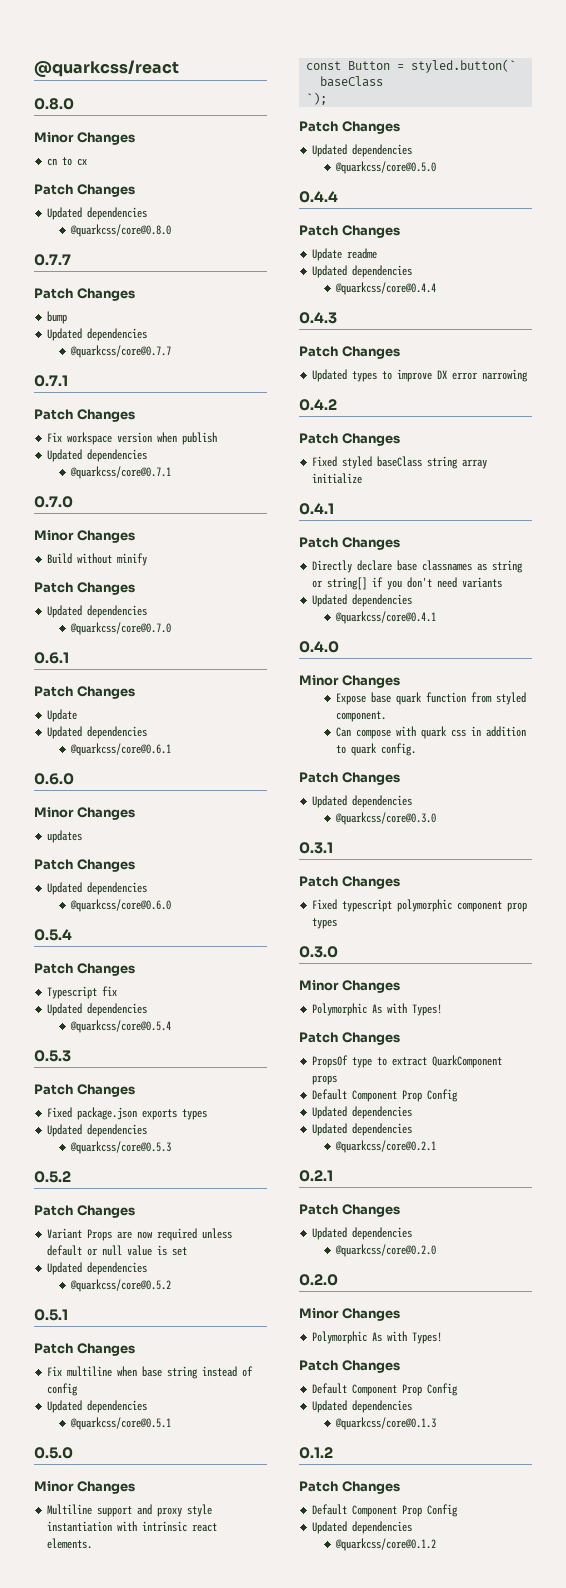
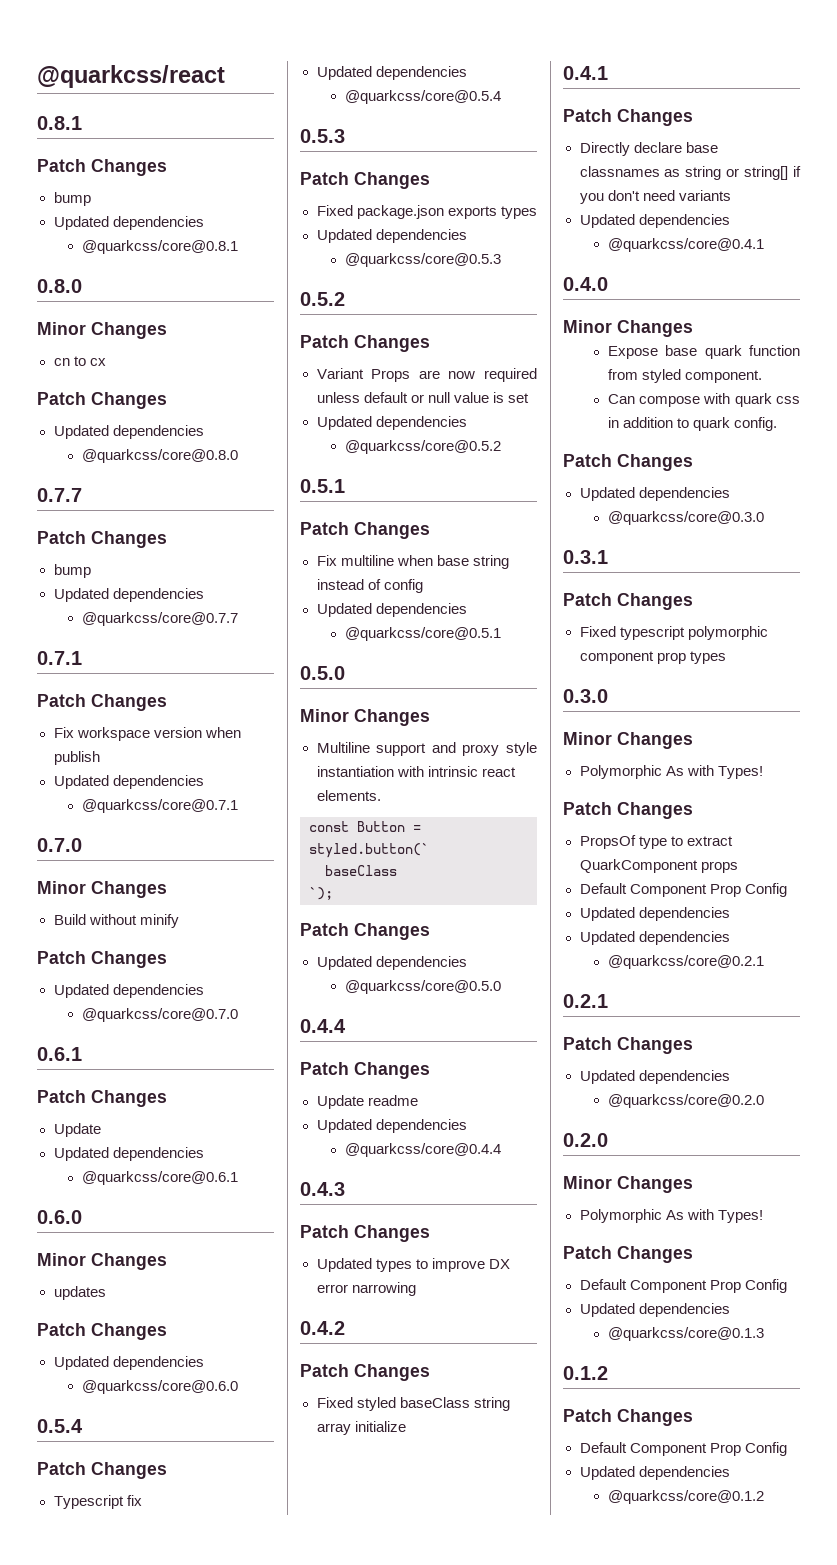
(179, 68) none -> [37,116,82,130] [37,159,167,176] [53,192,91,206] [53,216,204,230] [81,240,238,254] // 0.8.1 // Patch Changes // bump // Updated dependencies // @quarkcss/core@0.8.1

